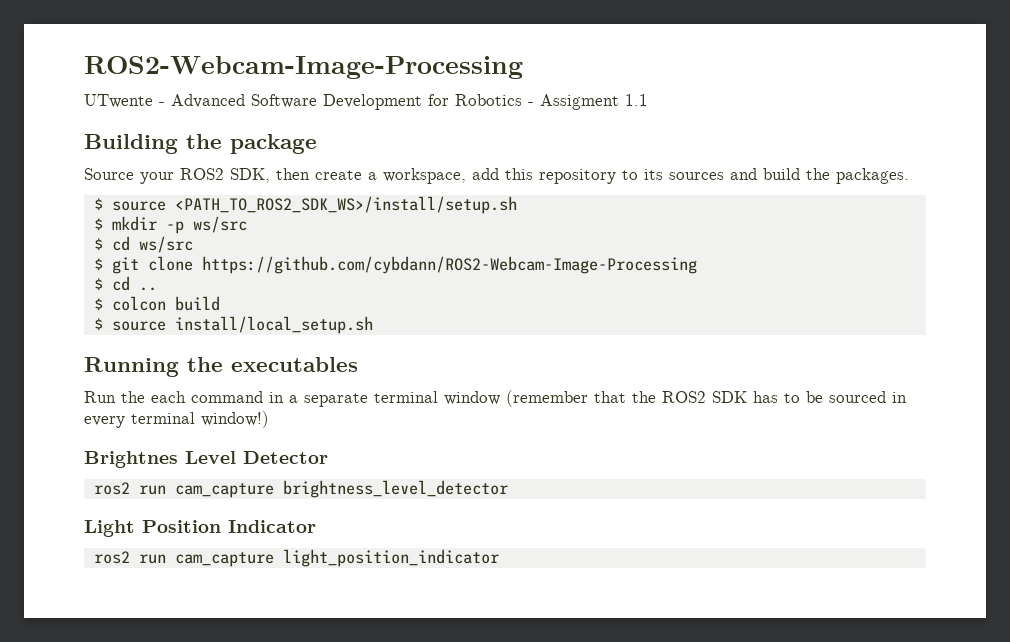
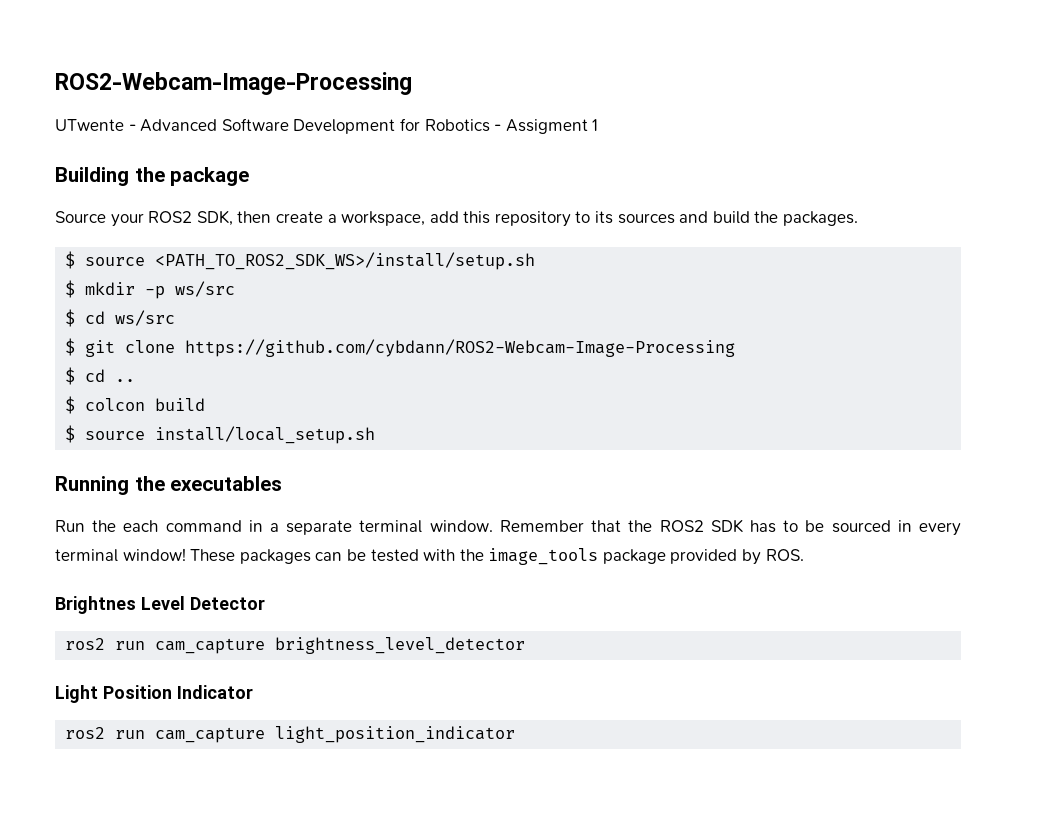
[625,94,648,106] 1.1 -> [592,119,599,131] 1
[444,390,588,407] window (remember -> [429,520,584,532] window. Remember
[201,411,269,428] window!) -> [122,548,804,565] window! These packages can be tested with the image_tools package provided by ROS.

